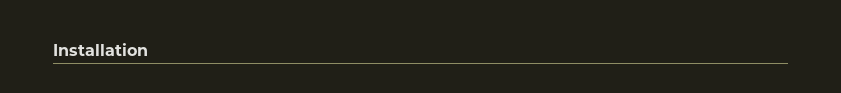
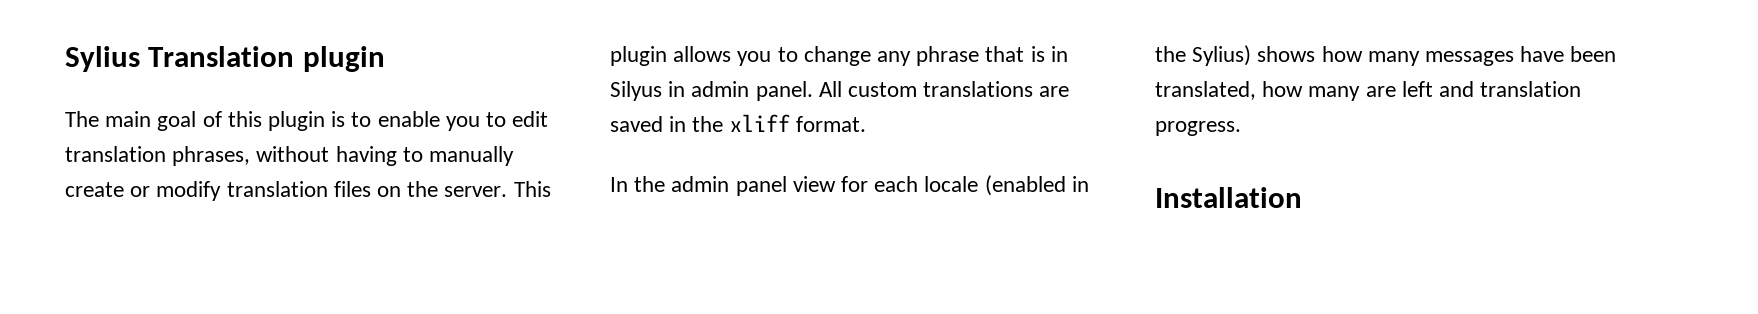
(53, 49) none -> [65,46,385,72] [65,111,549,131] [65,146,515,166] [65,181,551,201] [610,46,1068,66] [610,81,1070,101] [610,114,866,132] [610,175,1089,196] [1155,45,1617,66] [1155,81,1582,101] [1155,121,1241,136] Sylius Translation plugin // The main goal of this plugin is to enable you to edit translation phrases, without having to manually create or modify translation files on the server. This plugin allows you to change any phrase that is in Silyus in admin panel. All custom translations are saved in the xliff format. // In the admin panel view for each locale (enabled in the Sylius) shows how many messages have been translated, how many are left and translation progress. //

